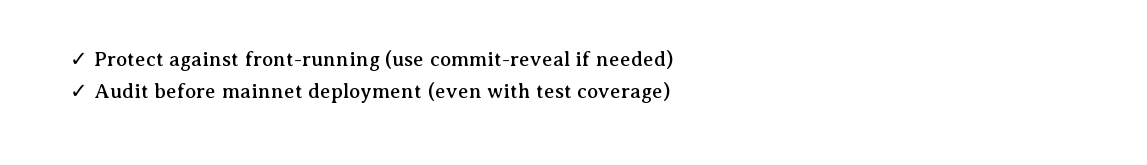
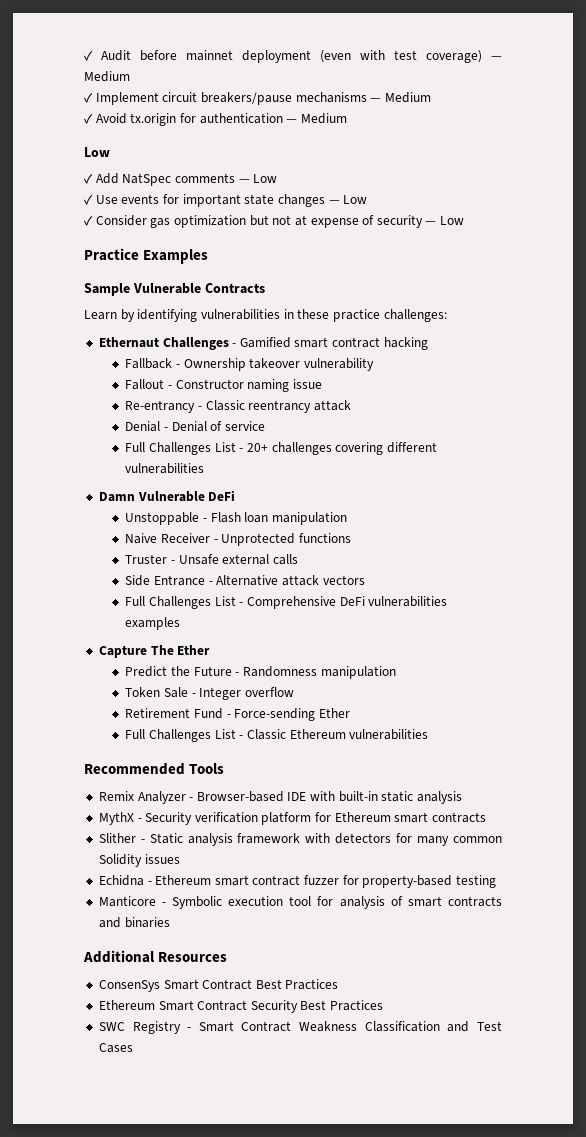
[70,50,673,71] [70,84,88,98] ✓ Protect against front-running (use commit-reveal if needed) // ✓ -> [84,51,93,61] ✓
(671, 92) none -> [491,56,502,60] [84,71,130,82] [84,92,431,105] [84,113,347,126] [84,147,110,157] [84,173,278,186] [84,194,368,207] [84,215,465,228] [84,248,209,264] [84,283,265,296] [84,309,447,322] [98,337,428,350] [125,358,374,371] [125,379,322,392] [125,400,351,413] [125,421,265,432] [125,442,437,455] [125,463,205,474] [98,490,236,502] [125,512,347,525] [125,533,351,546] [125,554,298,565] [125,575,365,586] [125,596,448,609] [125,617,181,630] [98,645,211,658] [125,666,396,679] [125,687,294,700] [125,708,350,721] [125,729,429,742] [84,763,225,775] [98,791,463,804] [98,812,487,825] [98,833,503,846] [98,854,180,867] [98,875,497,888] [98,896,502,909] [98,917,170,928] [83,950,228,963] [98,979,339,992] [98,1000,384,1013] [98,1021,502,1034] [98,1043,133,1053] — Medium // ✓ Implement circuit breakers/pause mechanisms — Medium // ✓ Avoid tx.origin for authentication — Medium // Low // ✓ Add NatSpec comments — Low // ✓ Use events for important state changes — Low // ✓ Consider gas optimization but not at expense of security — Low // Practice Examples // Sample Vulnerable Contracts // Learn by identifying vulnerabilities in these practice challenges: // Ethernaut Challenges - Gamified smart contract hacking // Fallback - Ownership takeover vulnerability // Fallout - Constructor naming issue // Re-entrancy - Classic reentrancy attack // Denial - Denial of service // Full Challenges List - 20+ challenges covering different vulnerabilities // Damn Vulnerable DeFi // Unstoppable - Flash loan manipulation // Naive Receiver - Unprotected functions // Truster - Unsafe external calls // Side Entrance - Alternative attack vectors // Full Challenges List - Comprehensive DeFi vulnerabilities examples // Capture The Ether // Predict the Future - Randomness manipulation // Token Sale - Integer overflow // Retirement Fund - Force-sending Ether // Full Challenges List - Classic Ethereum vulnerabilities // Recommended Tools // Remix Analyzer - Browser-based IDE with built-in static analysis // MythX - Security verification platform for Ethereum smart contracts // Slither - Static analysis framework with detectors for many common Solidity issues // Echidna - Ethereum smart contract fuzzer for property-based testing // Manticore - Symbolic execution tool for analysis of smart contracts and binaries // Additional Resources // ConsenSys Smart Contract Best Practices // Ethereum Smart Contract Security Best Practices // SWC Registry - Smart Contract Weakness Classification and Test Cases

